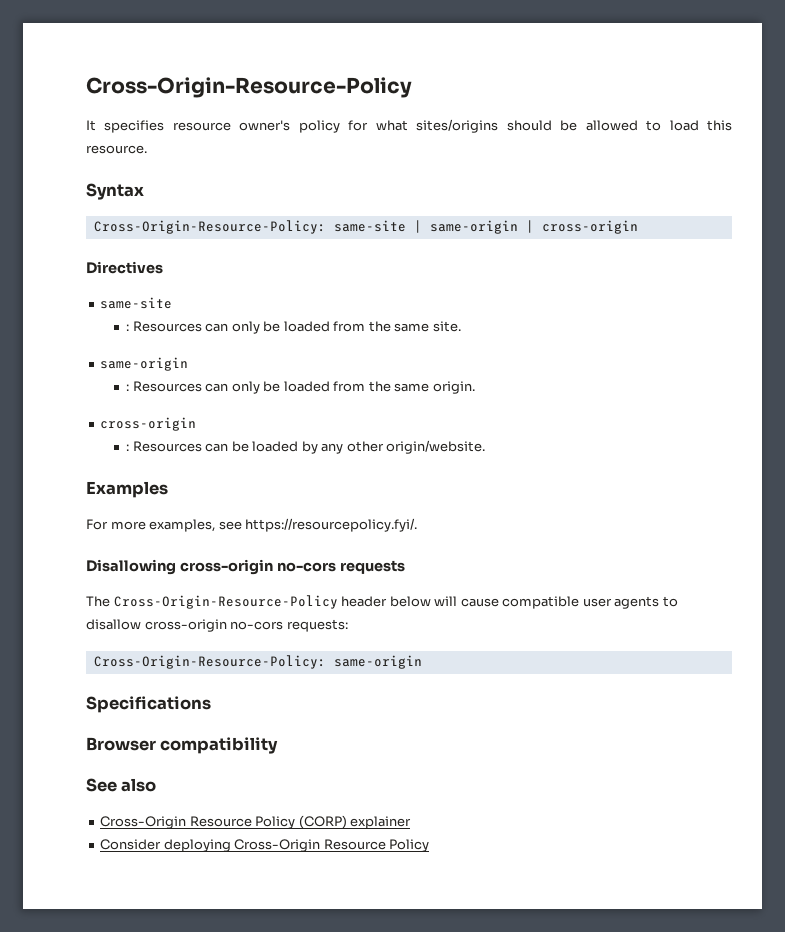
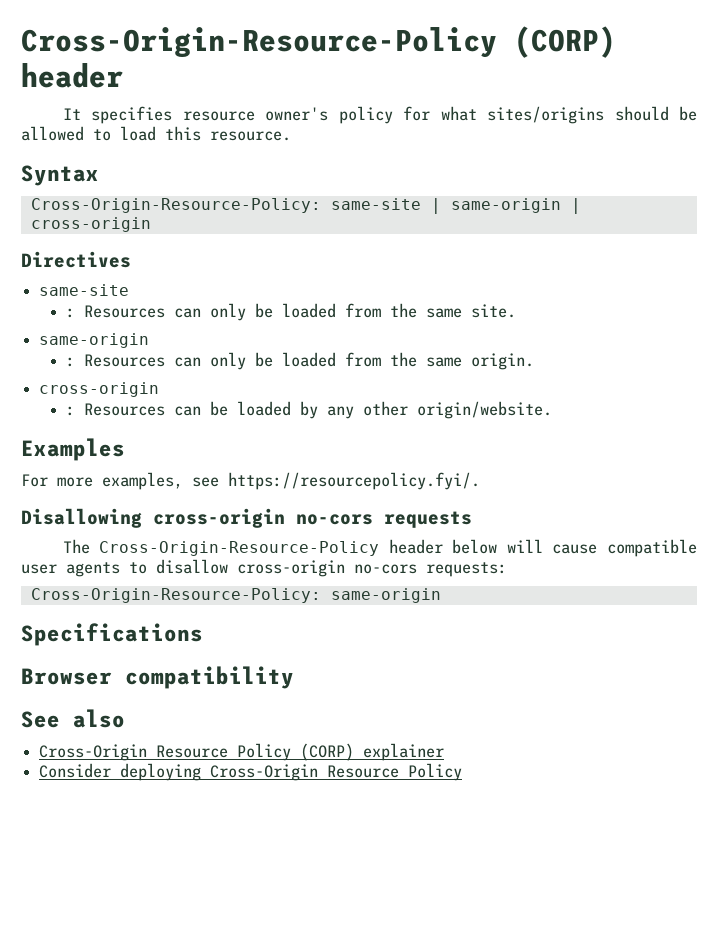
[86,77,412,98] Cross-Origin-Resource-Policy -> [21,26,616,58] [21,63,123,88] Cross-Origin-Resource-Policy (CORP) header

